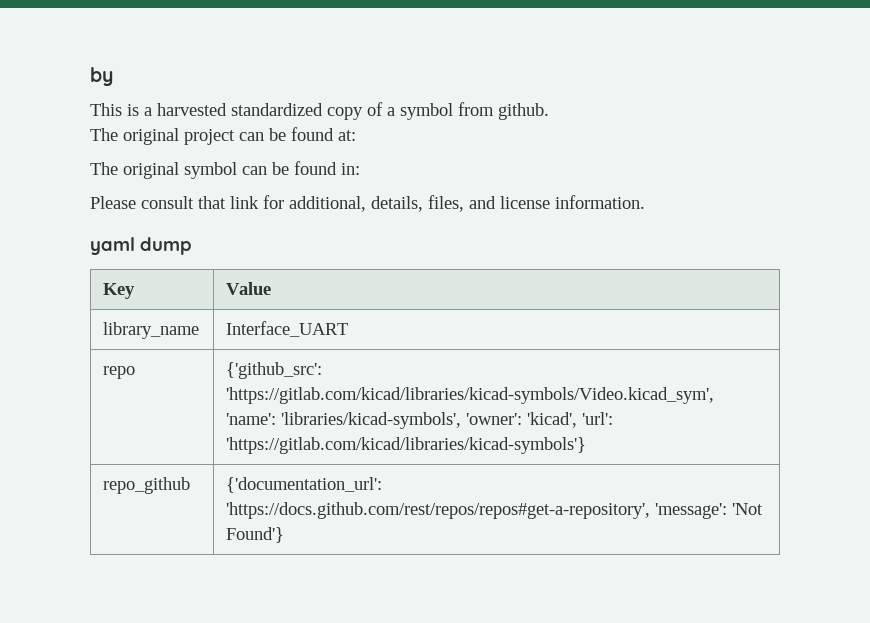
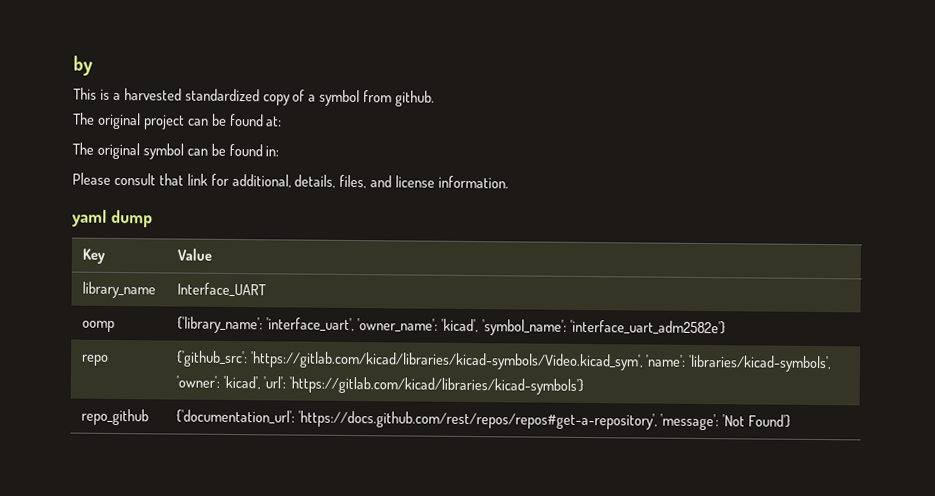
(349, 329) none -> [81,320,115,332] [176,316,727,336] // oomp | {'library_name': 'interface_uart', 'owner_name': 'kicad', 'symbol_name': 'interface_uart_adm2582e'}

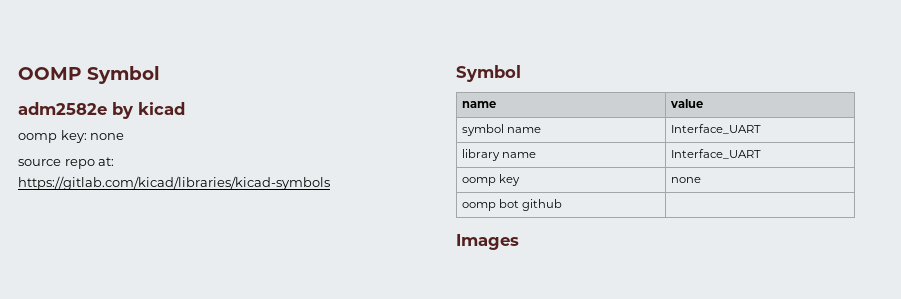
[73,55,93,76] [73,87,436,107] [73,112,283,130] [72,142,280,160] [72,172,510,189] [72,209,153,228] [81,248,105,264] [176,248,212,261] [81,281,156,299] [176,282,266,298] [81,320,115,332] [176,316,727,336] [80,354,109,366] [175,350,833,373] [175,375,585,396] [80,408,149,426] [175,409,792,431] by // This is a harvested standardized copy of a symbol from github. // The original project can be found at: // The original symbol can be found in: // Please consult that link for additional, details, files, and license information. // yaml dump // Key | Value // library_name | Interface_UART // oomp | {'library_name': 'interface_uart', 'owner_name': 'kicad', 'symbol_name': 'interface_uart_adm2582e'} // repo | {'github_src': 'https://gitlab.com/kicad/libraries/kicad-symbols/Video.kicad_sym', 'name': 'libraries/kicad-symbols', 'owner': 'kicad', 'url': 'https://gitlab.com/kicad/libraries/kicad-symbols'} // repo_github | {'documentation_url': 'https://docs.github.com/rest/repos/repos#get-a-repository', 'message': 'Not Found'} -> [18,66,160,84] [18,102,185,119] [18,130,125,143] [18,157,115,169] [18,176,330,190] [456,65,521,82] [462,101,497,108] [670,99,704,108] [462,124,542,136] [671,124,762,134] [462,149,537,161] [671,149,762,159] [462,174,521,186] [671,177,702,183] [462,199,563,211] [456,234,519,250] OOMP Symbol // adm2582e by kicad // oomp key: none // source repo at: https://gitlab.com/kicad/libraries/kicad-symbols // Symbol // name | value // symbol name | Interface_UART // library name | Interface_UART // oomp key | none // oomp bot github | // Images

